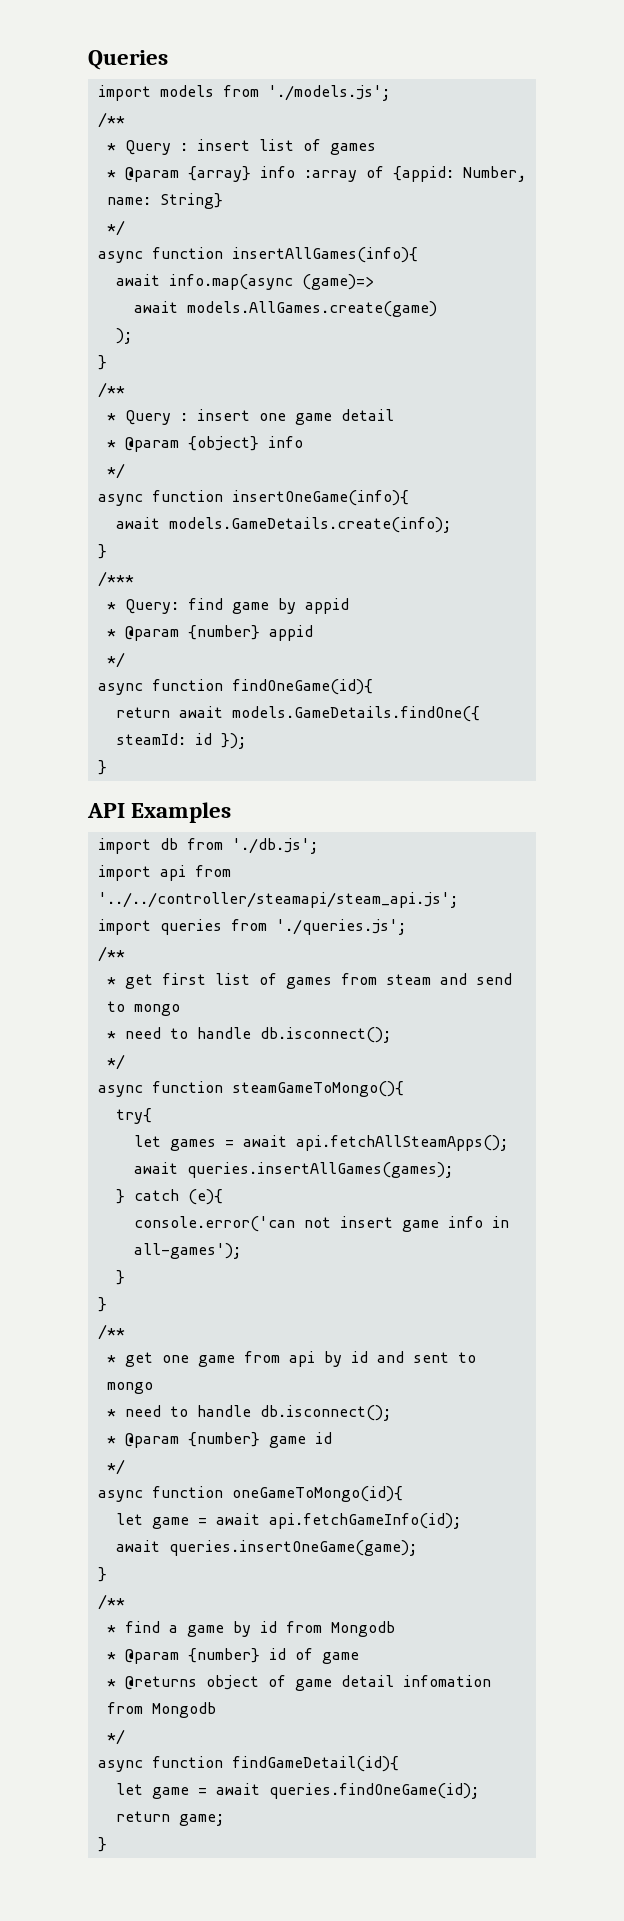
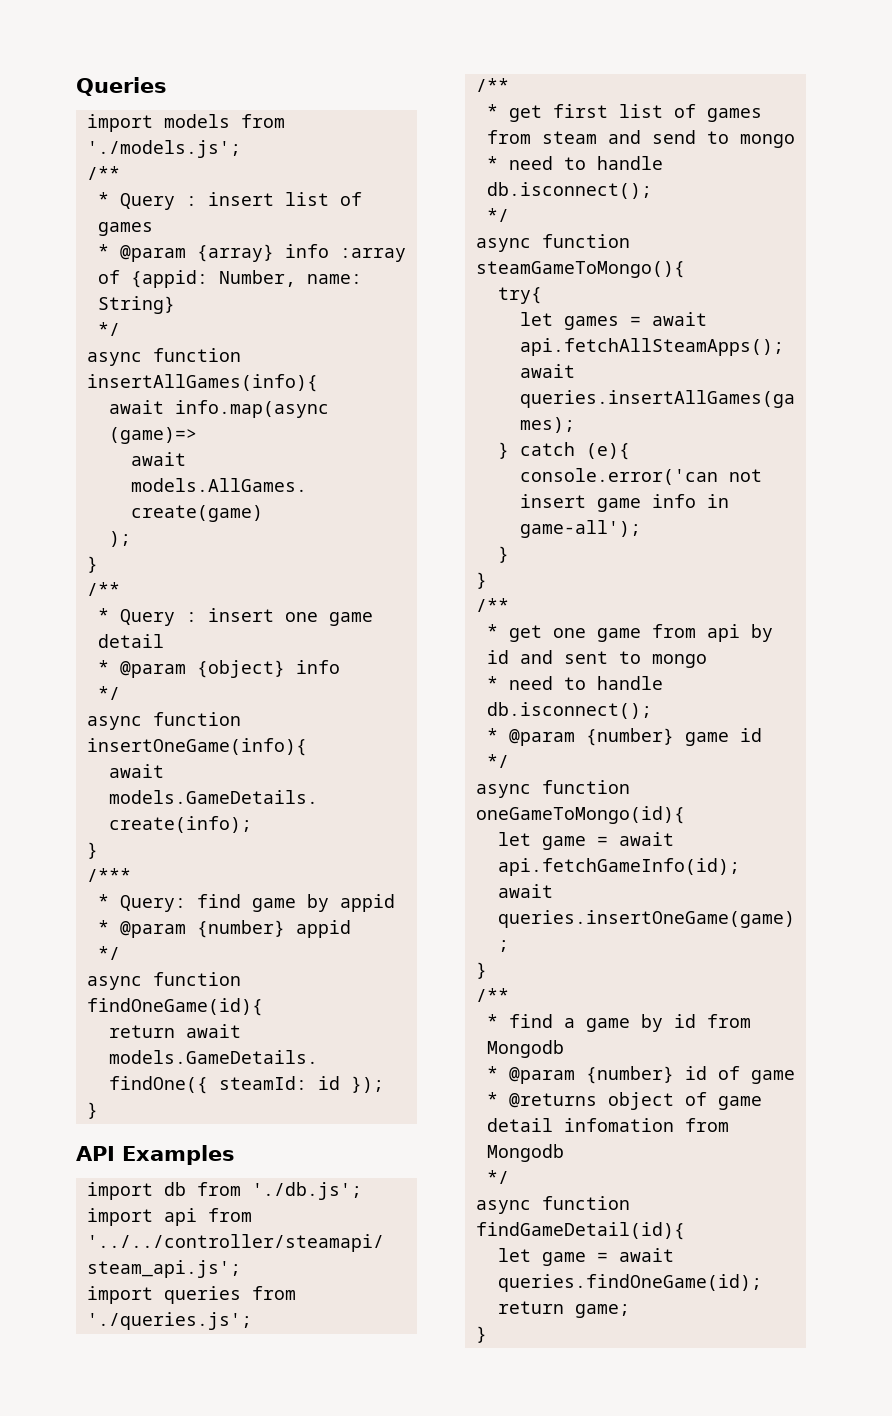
[133,1243,241,1259] all-games'); -> [519,520,641,538] game-all');

